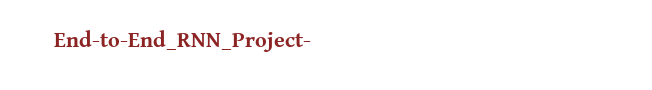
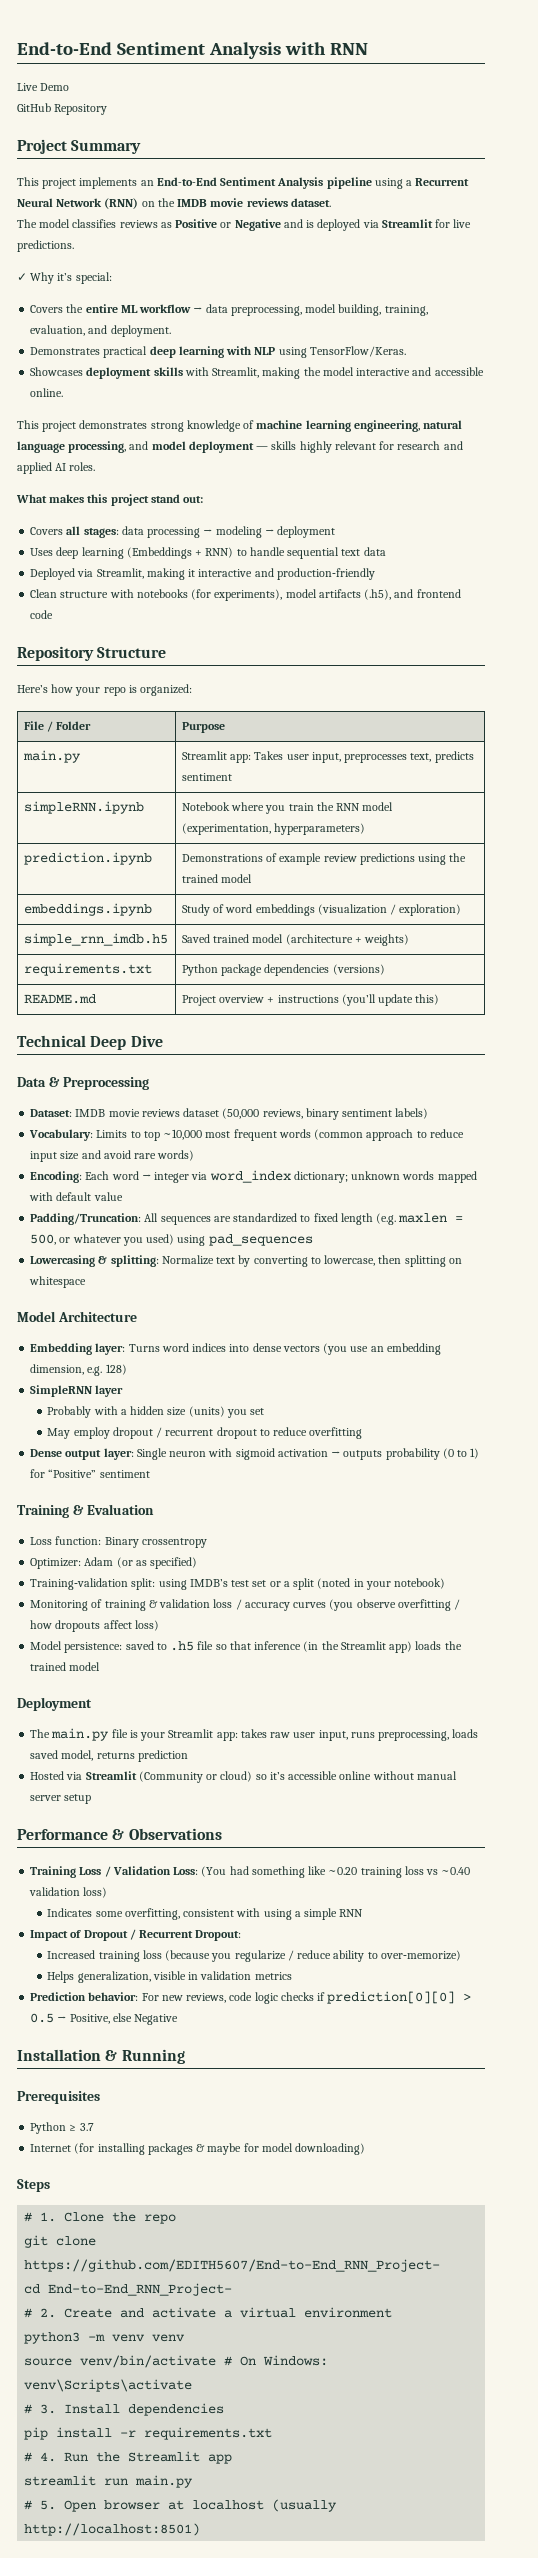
[54,30,311,52] End-to-End_RNN_Project- -> [17,42,368,59] [17,83,70,91] [17,103,108,115] [17,139,142,154] [17,177,470,189] [17,198,331,209] [17,219,472,231] [17,240,74,252] [17,272,112,284] [30,304,428,316] [30,325,171,337] [30,346,406,358] [30,367,484,379] [30,388,64,397] [17,420,463,432] [17,441,463,453] [17,462,96,474] [16,494,204,506] [30,526,336,538] [30,547,386,559] [30,568,375,580] [30,589,461,601] [30,610,54,619] [17,646,167,661] [17,684,193,696] [23,721,92,732] [181,722,225,733] [22,750,81,763] [181,751,474,763] [181,773,232,781] [23,801,144,814] [181,802,394,814] [181,823,366,835] [23,852,152,865] [181,853,467,865] [181,874,253,883] [23,903,152,916] [181,904,462,916] [23,933,168,946] [181,934,410,946] [23,963,152,976] [181,964,385,976] [23,994,96,1004] [181,994,440,1006] [17,1035,163,1050] [17,1077,149,1090] [30,1108,429,1120] [29,1129,464,1141] [30,1150,195,1162] [30,1170,477,1183] [29,1192,123,1201] [30,1213,464,1225] [30,1234,313,1246] [30,1255,462,1267] [29,1276,87,1288] [17,1311,137,1322] [30,1343,441,1355] [30,1364,127,1376] [30,1385,124,1397] [47,1406,265,1418] [47,1427,363,1439] [30,1448,480,1460] [30,1469,150,1478] [17,1504,154,1518] [30,1536,207,1548] [30,1557,198,1569] [30,1578,446,1590] [30,1599,461,1611] [30,1620,159,1632] [30,1641,462,1653] [30,1662,101,1671] [17,1697,92,1711] [30,1728,479,1741] [30,1750,188,1762] [30,1771,457,1783] [30,1794,92,1804] [17,1828,222,1840] [30,1866,471,1878] [29,1887,108,1898] [47,1908,364,1920] [30,1929,242,1941] [47,1950,461,1962] [47,1971,292,1983] [30,1991,472,2004] [30,2013,179,2025] [17,2049,185,2064] [17,2091,100,2104] [30,2122,94,2134] [30,2143,366,2155] [17,2179,50,2192] [24,2212,177,2224] [24,2235,97,2248] [24,2259,441,2272] [24,2283,233,2296] [24,2307,393,2318] [24,2332,186,2344] [24,2355,329,2368] [24,2379,193,2392] [24,2403,225,2416] [24,2427,273,2440] [24,2451,233,2464] [24,2475,194,2488] [24,2499,338,2512] [24,2523,201,2536] End-to-End Sentiment Analysis with RNN // Live Demo // GitHub Repository // Project Summary // This project implements an End-to-End Sentiment Analysis pipeline using a Recurrent Neural Network (RNN) on the IMDB movie reviews dataset. // The model classifies reviews as Positive or Negative and is deployed via Streamlit for live predictions. // ✓ Why it’s special: // Covers the entire ML workflow → data preprocessing, model building, training, evaluation, and deployment. // Demonstrates practical deep learning with NLP using TensorFlow/Keras. // Showcases deployment skills with Streamlit, making the model interactive and accessible online. // This project demonstrates strong knowledge of machine learning engineering, natural language processing, and model deployment — skills highly relevant for research and applied AI roles. // What makes this project stand out: // Covers all stages: data processing → modeling → deployment // Uses deep learning (Embeddings + RNN) to handle sequential text data // Deployed via Streamlit, making it interactive and production‐friendly // Clean structure with notebooks (for experiments), model artifacts (.h5), and frontend code // Repository Structure // Here’s how your repo is organized: // File / Folder | Purpose // main.py | Streamlit app: Takes user input, preprocesses text, predicts sentiment // simpleRNN.ipynb | Notebook where you train the RNN model (experimentation, hyperparameters) // prediction.ipynb | Demonstrations of example review predictions using the trained model // embeddings.ipynb | Study of word embeddings (visualization / exploration) // simple_rnn_imdb.h5 | Saved trained model (architecture + weights) // requirements.txt | Python package dependencies (versions) // README.md | Project overview + instructions (you’ll update this) // Technical Deep Dive // Data & Preprocessing // Dataset: IMDB movie reviews dataset (50,000 reviews, binary sentiment labels) // Vocabulary: Limits to top ~10,000 most frequent words (common approach to reduce input size and avoid rare words) // Encoding: Each word → integer via word_index dictionary; unknown words mapped with default value // Padding/Truncation: All sequences are standardized to fixed length (e.g. maxlen = 500, or whatever you used) using pad_sequences // Lowercasing & splitting: Normalize text by converting to lowercase, then splitting on whitespace // Model Architecture // Embedding layer: Turns word indices into dense vectors (you use an embedding dimension, e.g. 128) // SimpleRNN layer // Probably with a hidden size (units) you set // May employ dropout / recurrent dropout to reduce overfitting // Dense output layer: Single neuron with sigmoid activation → outputs probability (0 to 1) for “Positive” sentiment // Training & Evaluation // Loss function: Binary crossentropy // Optimizer: Adam (or as specified) // Training‐validation split: using IMDB’s test set or a split (noted in your notebook) // Monitoring of training & validation loss / accuracy curves (you observe overfitting / how dropouts affect loss) // Model persistence: saved to .h5 file so that inference (in the Streamlit app) loads the trained model // Deployment // The main.py file is your Streamlit app: takes raw user input, runs preprocessing, loads saved model, returns prediction // Hosted via Streamlit (Community or cloud) so it’s accessible online without manual server setup // Performance & Observations // Training Loss / Validation Loss: (You had something like ~0.20 training loss vs ~0.40 validation loss) // Indicates some overfitting, consistent with using a simple RNN // Impact of Dropout / Recurrent Dropout: // Increased training loss (because you regularize / reduce ability to over‐memorize) // Helps generalization, visible in validation metrics // Prediction behavior: For new reviews, code logic checks if prediction[0][0] > 0.5 → Positive, else Negative // Installation & Running // Prerequisites // Python ≥ 3.7 // Internet (for installing packages & maybe for model downloading) // Steps // # 1. Clone the repo // git clone https://github.com/EDITH5607/End-to-End_RNN_Project- // cd End-to-End_RNN_Project- // # 2. Create and activate a virtual environment // python3 -m venv venv // source venv/bin/activate # On Windows: venv\Scripts\activate // # 3. Install dependencies // pip install -r requirements.txt // # 4. Run the Streamlit app // streamlit run main.py // # 5. Open browser at localhost (usually http://localhost:8501)

